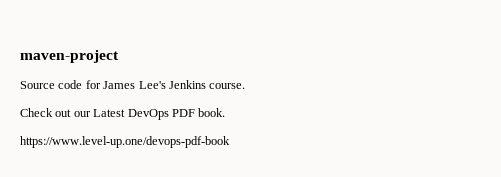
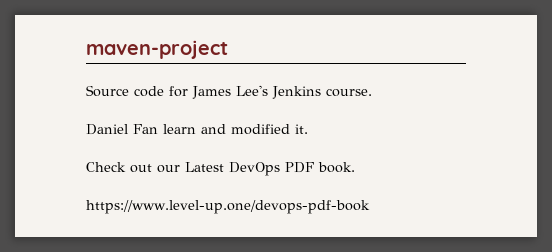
(246, 86) none -> [86,124,308,135] // Daniel Fan learn and modified it.

